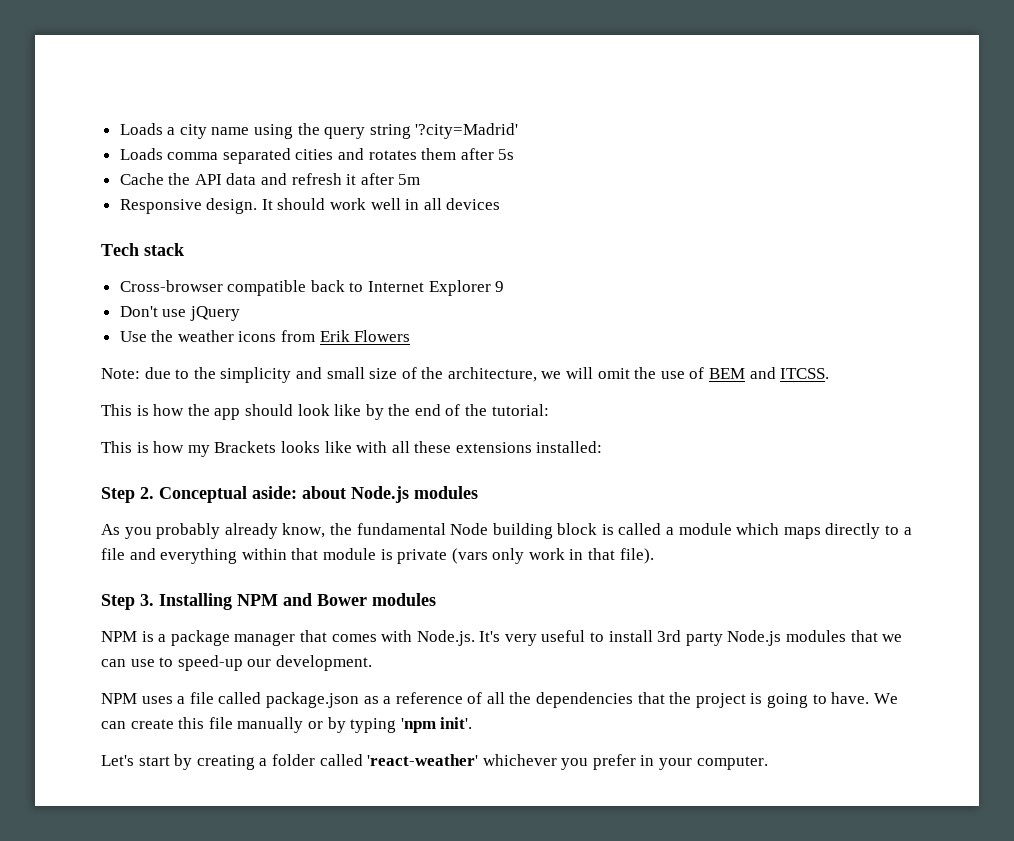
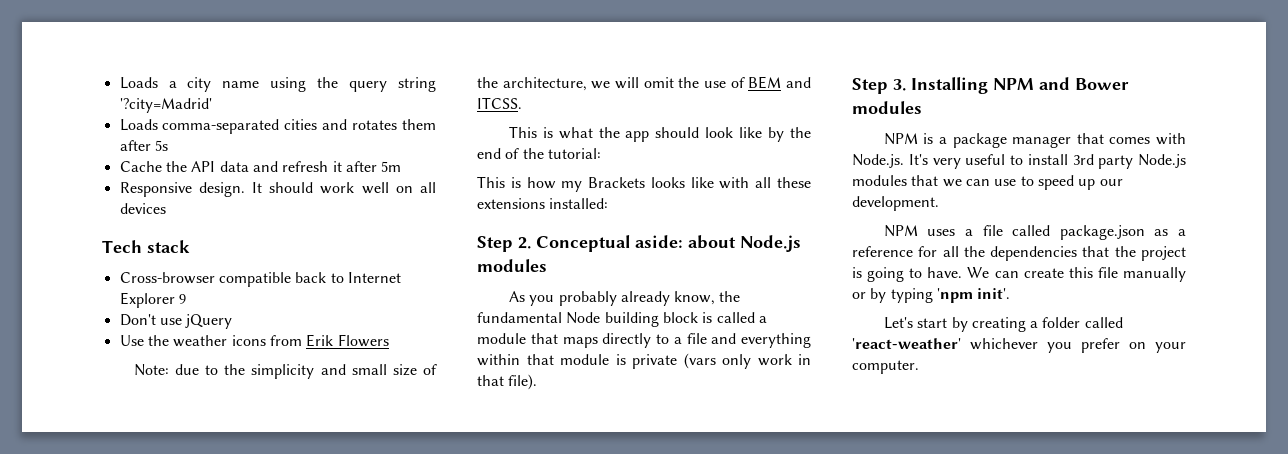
[167,148,291,164] comma separated -> [162,119,280,134] comma-separated
[405,199,420,210] in -> [395,186,413,193] on
[153,404,185,416] how -> [558,127,593,139] what
[736,523,780,535] which -> [530,333,558,344] that
[177,655,243,671] speed-up -> [1037,175,1096,190] speed up
[467,692,483,704] of -> [918,246,938,257] for
[640,755,655,766] in -> [1129,342,1146,349] on

